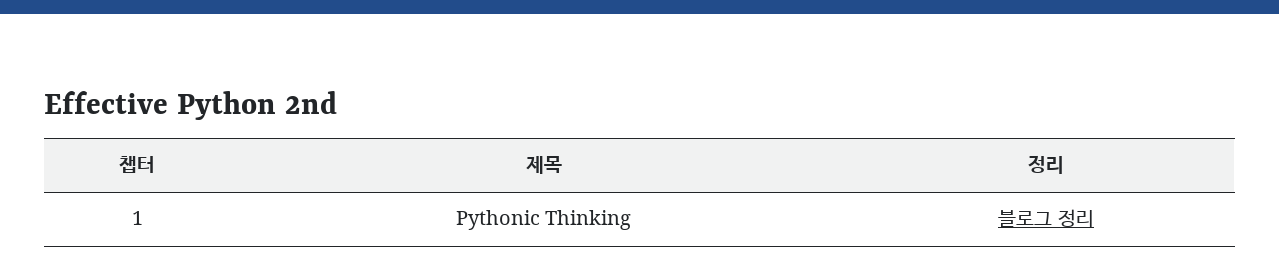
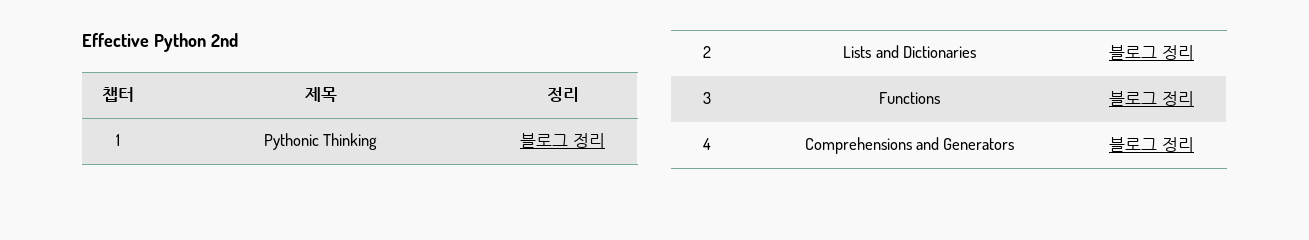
(1094, 218) none -> [703,46,711,58] [843,45,976,58] [1109,45,1194,60] [703,92,711,104] [879,92,941,104] [1109,91,1194,106] [703,138,711,150] [804,137,1015,154] [1109,137,1194,152] // 2 | Lists and Dictionaries | 블로그 정리 // 3 | Functions | 블로그 정리 // 4 | Comprehensions and Generators | 블로그 정리

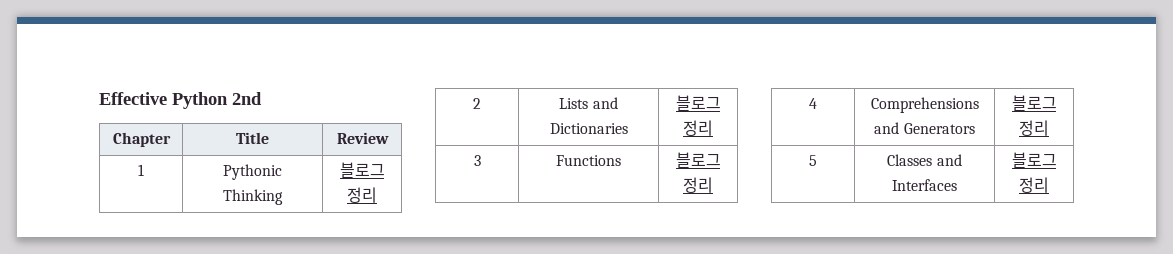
[102,87,134,102] [304,87,337,102] [546,87,579,102] 챕터 | 제목 | 정리 -> [112,132,171,147] [236,132,269,144] [336,132,389,144] Chapter | Title | Review
(1194, 144) none -> [809,155,817,166] [887,154,962,166] [892,179,957,191] [1011,152,1057,168] [1019,177,1049,193] // 5 | Classes and Interfaces | 블로그 정리

